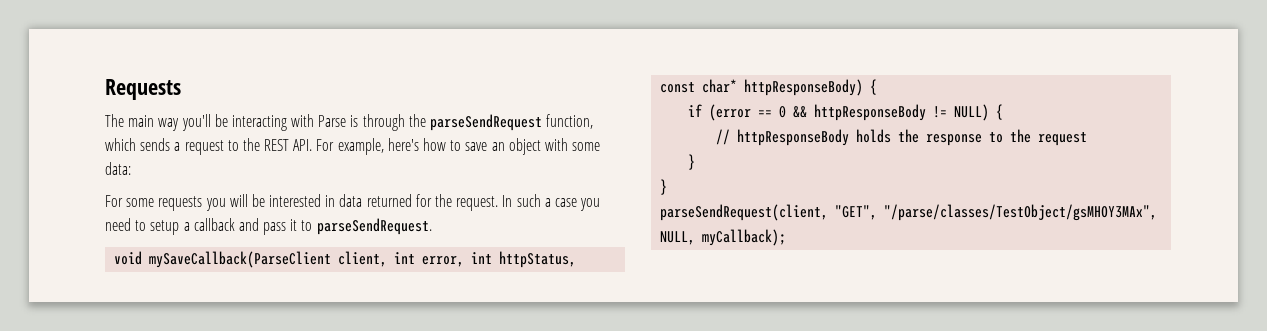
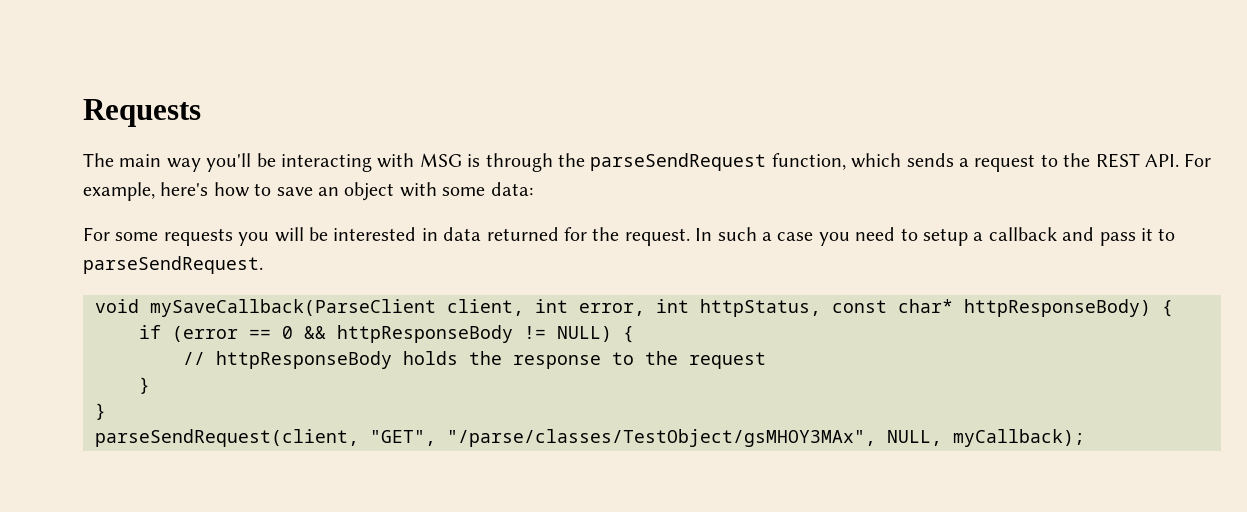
[318,115,347,127] Parse -> [419,153,462,167] MSG

